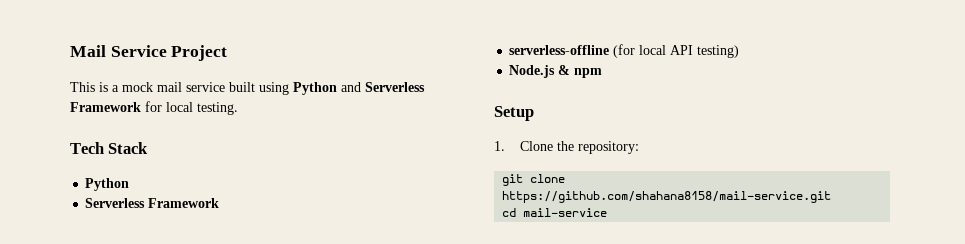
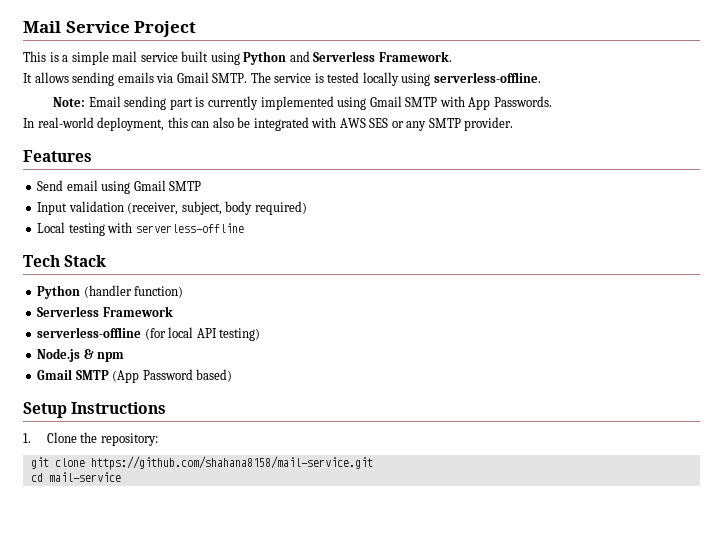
[122,82,153,92] mock -> [71,51,109,65] simple
[70,101,238,115] Framework for local testing. -> [378,51,452,62] [23,72,541,86] [53,96,552,110] [23,117,514,131] [23,150,92,162] [37,180,202,194] [37,201,307,215] [37,222,244,236] Framework. // It allows sending emails via Gmail SMTP. The service is tested locally using serverless-offline. // Note: Email sending part is currently implemented using Gmail SMTP with App Passwords. // In real-world deployment, this can also be integrated with AWS SES or any SMTP provider. // Features // Send email using Gmail SMTP // Input validation (receiver, subject, body required) // Local testing with serverless-offline
(130, 184) none -> [83,285,184,298] (handler function)
(603, 73) none -> [37,369,233,383] // Gmail SMTP (App Password based)
(534, 113) none -> [71,402,167,414] Instructions

